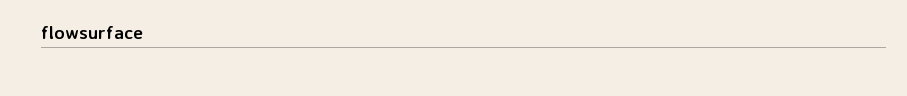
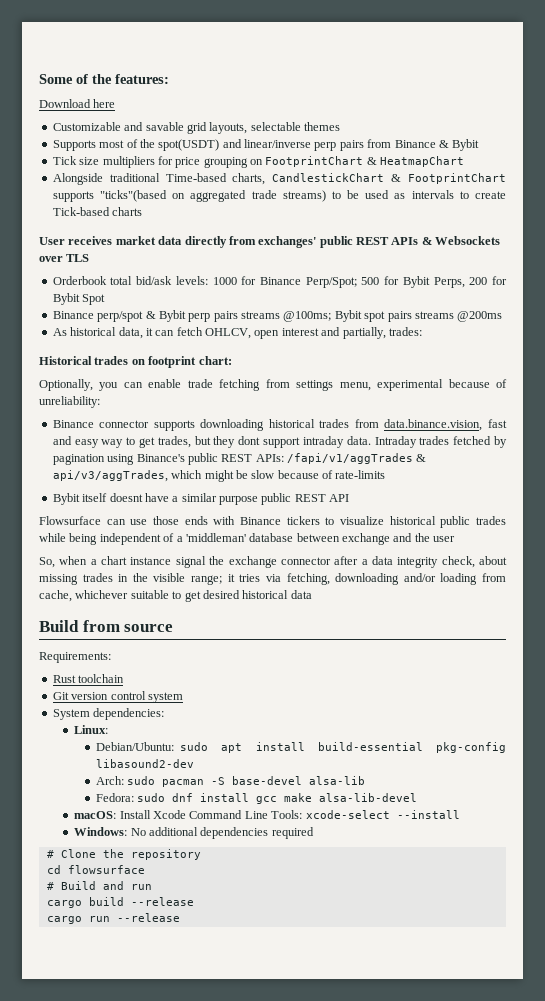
[41,26,143,39] flowsurface -> [39,74,169,84] [39,99,116,108] [52,122,340,134] [52,139,480,151] [52,156,465,168] [52,173,506,185] [52,190,506,202] [52,207,143,216] [39,236,501,248] [39,254,90,262] [52,276,507,288] [52,293,106,305] [52,310,503,322] [52,327,422,339] [39,356,232,368] [39,379,507,391] [39,396,100,408] [52,419,507,431] [52,436,507,448] [52,453,427,465] [52,470,386,482] [52,493,350,505] [39,516,507,528] [39,533,456,545] [39,556,507,568] [39,573,507,585] [39,590,312,602] [39,620,174,632] [39,652,111,663] [52,674,125,683] [52,691,183,703] [52,708,165,720] [74,725,109,734] [95,742,506,753] [95,759,194,768] [95,776,366,787] [95,793,418,804] [74,810,460,819] [74,827,314,839] [46,849,201,860] [46,865,145,874] [46,881,152,890] [46,897,194,908] [46,913,180,924] Some of the features: // Download here // Customizable and savable grid layouts, selectable themes // Supports most of the spot(USDT) and linear/inverse perp pairs from Binance & Bybit // Tick size multipliers for price grouping on FootprintChart & HeatmapChart // Alongside traditional Time-based charts, CandlestickChart & FootprintChart supports "ticks"(based on aggregated trade streams) to be used as intervals to create Tick-based charts // User receives market data directly from exchanges' public REST APIs & Websockets over TLS // Orderbook total bid/ask levels: 1000 for Binance Perp/Spot; 500 for Bybit Perps, 200 for Bybit Spot // Binance perp/spot & Bybit perp pairs streams @100ms; Bybit spot pairs streams @200ms // As historical data, it can fetch OHLCV, open interest and partially, trades: // Historical trades on footprint chart: // Optionally, you can enable trade fetching from settings menu, experimental because of unreliability: // Binance connector supports downloading historical trades from data.binance.vision, fast and easy way to get trades, but they dont support intraday data. Intraday trades fetched by pagination using Binance's public REST APIs: /fapi/v1/aggTrades & api/v3/aggTrades, which might be slow because of rate-limits // Bybit itself doesnt have a similar purpose public REST API // Flowsurface can use those ends with Binance tickers to visualize historical public trades while being independent of a 'middleman' database between exchange and the user // So, when a chart instance signal the exchange connector after a data integrity check, about missing trades in the visible range; it tries via fetching, downloading and/or loading from cache, whichever suitable to get desired historical data // Build from source // Requirements: // Rust toolchain // Git version control system // System dependencies: // Linux: // Debian/Ubuntu: sudo apt install build-essential pkg-config libasound2-dev // Arch: sudo pacman -S base-devel alsa-lib // Fedora: sudo dnf install gcc make alsa-lib-devel // macOS: Install Xcode Command Line Tools: xcode-select --install // Windows: No additional dependencies required // # Clone the repository // cd flowsurface // # Build and run // cargo build --release // cargo run --release

